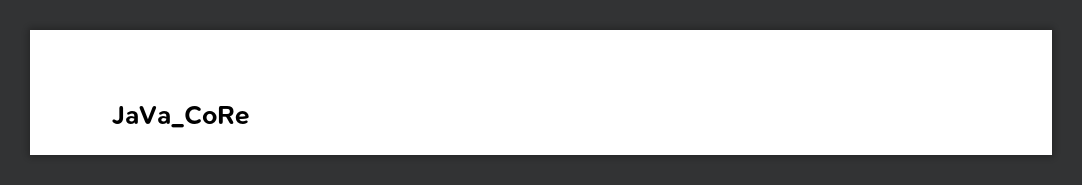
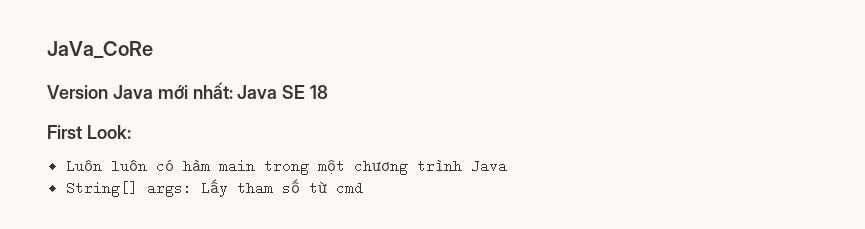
(249, 116) none -> [47,82,329,99] [47,125,131,139] [65,159,507,175] [65,179,363,197] // Version Java mới nhất: Java SE 18 // First Look: // Luôn luôn có hàm main trong một chương trình Java // String[] args: Lấy tham số từ cmd

